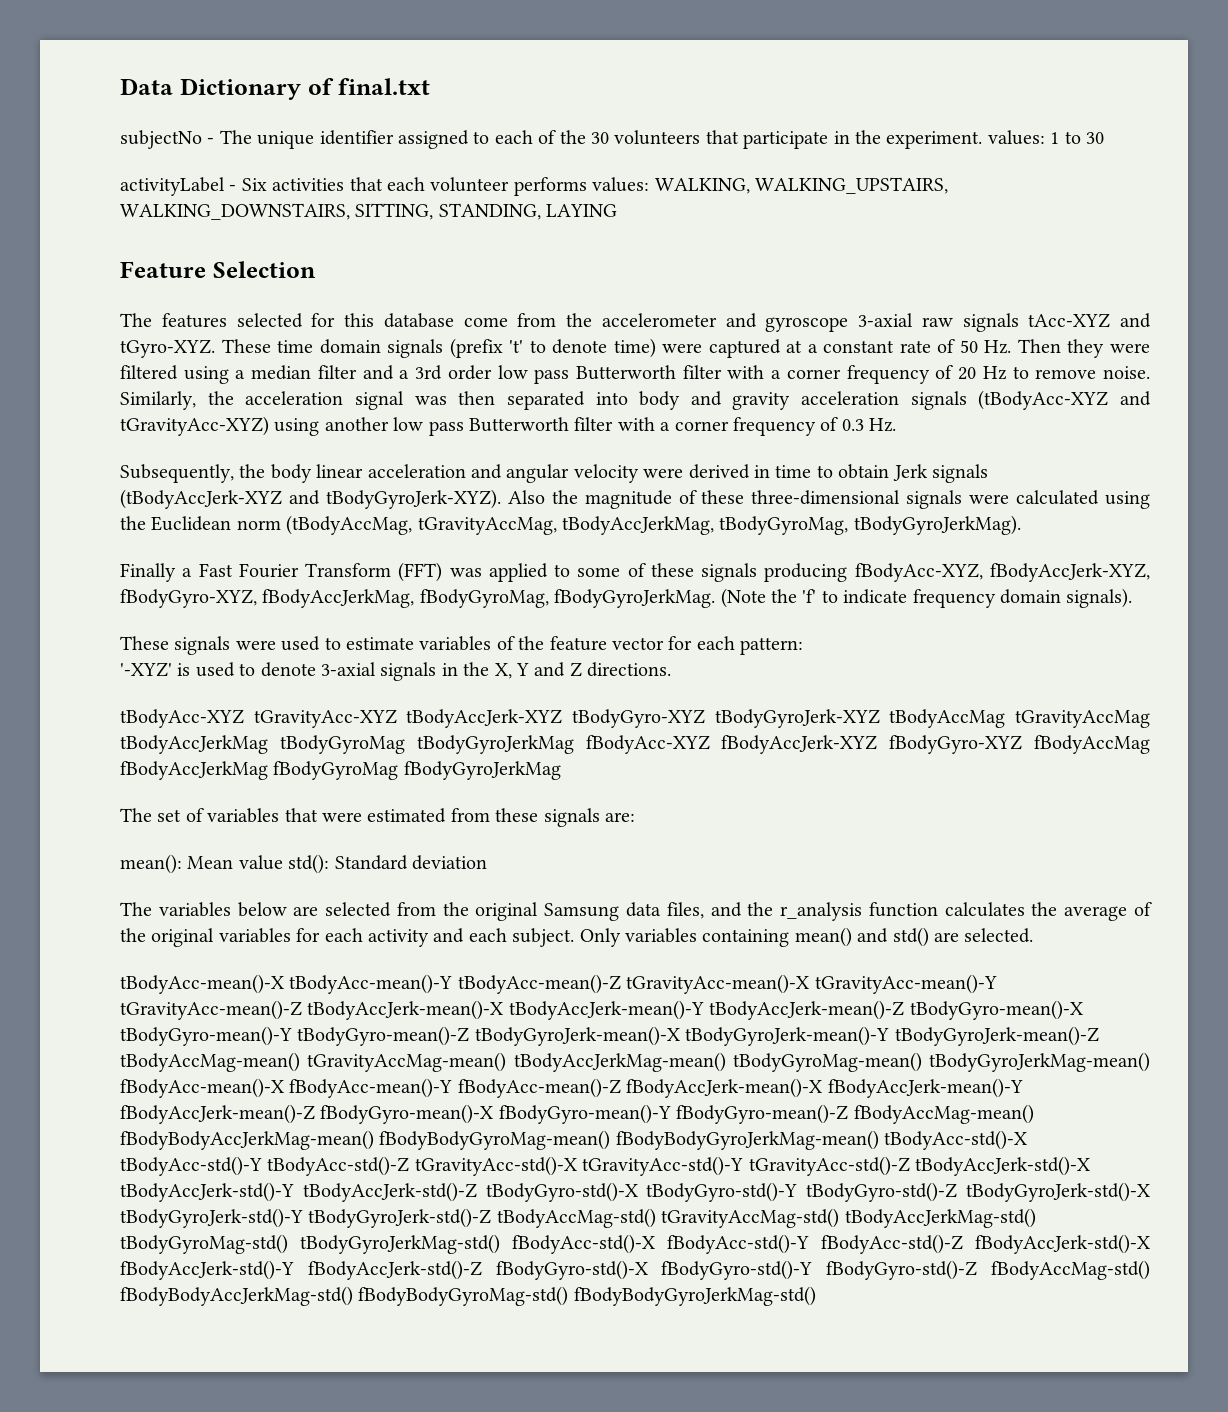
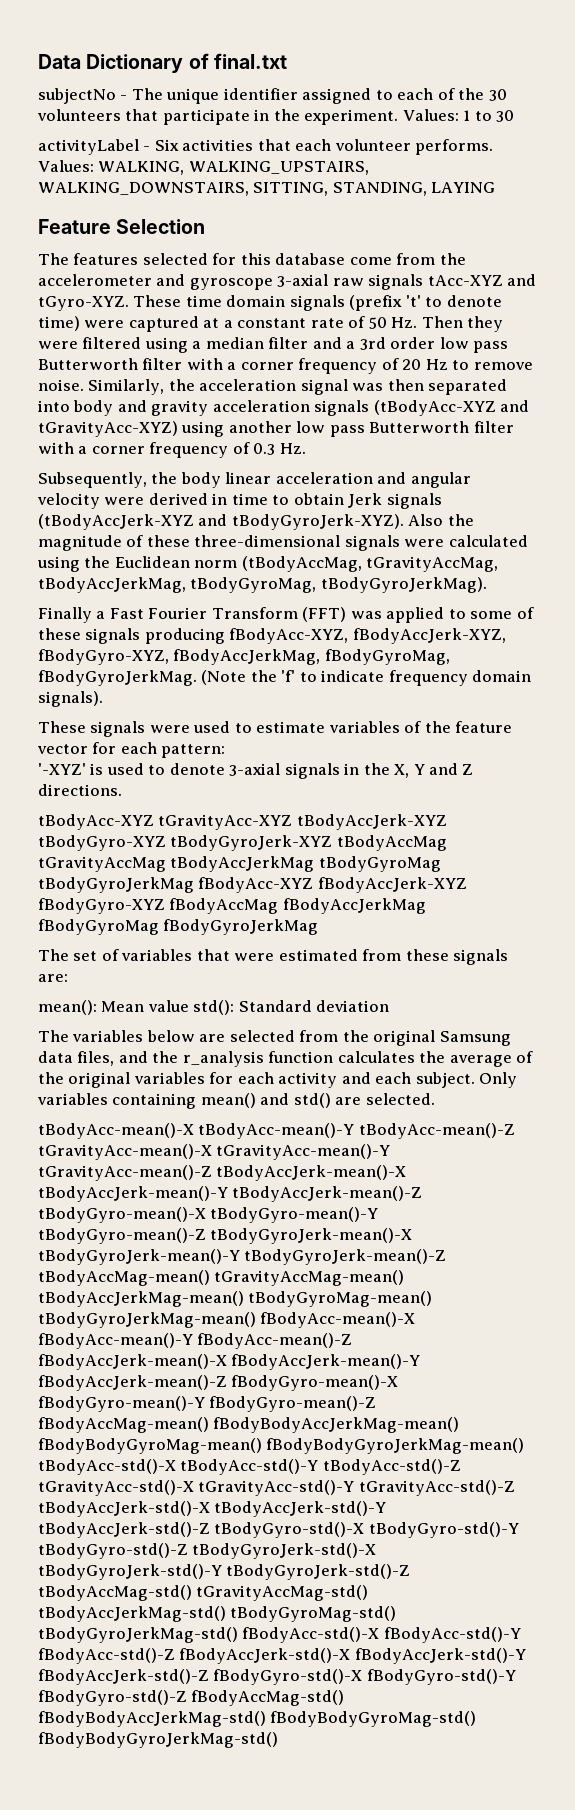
[987,130,1045,145] values: -> [402,109,459,121] Values:
[513,177,650,196] performs values: -> [415,139,494,155] [38,160,94,172] performs. Values:

